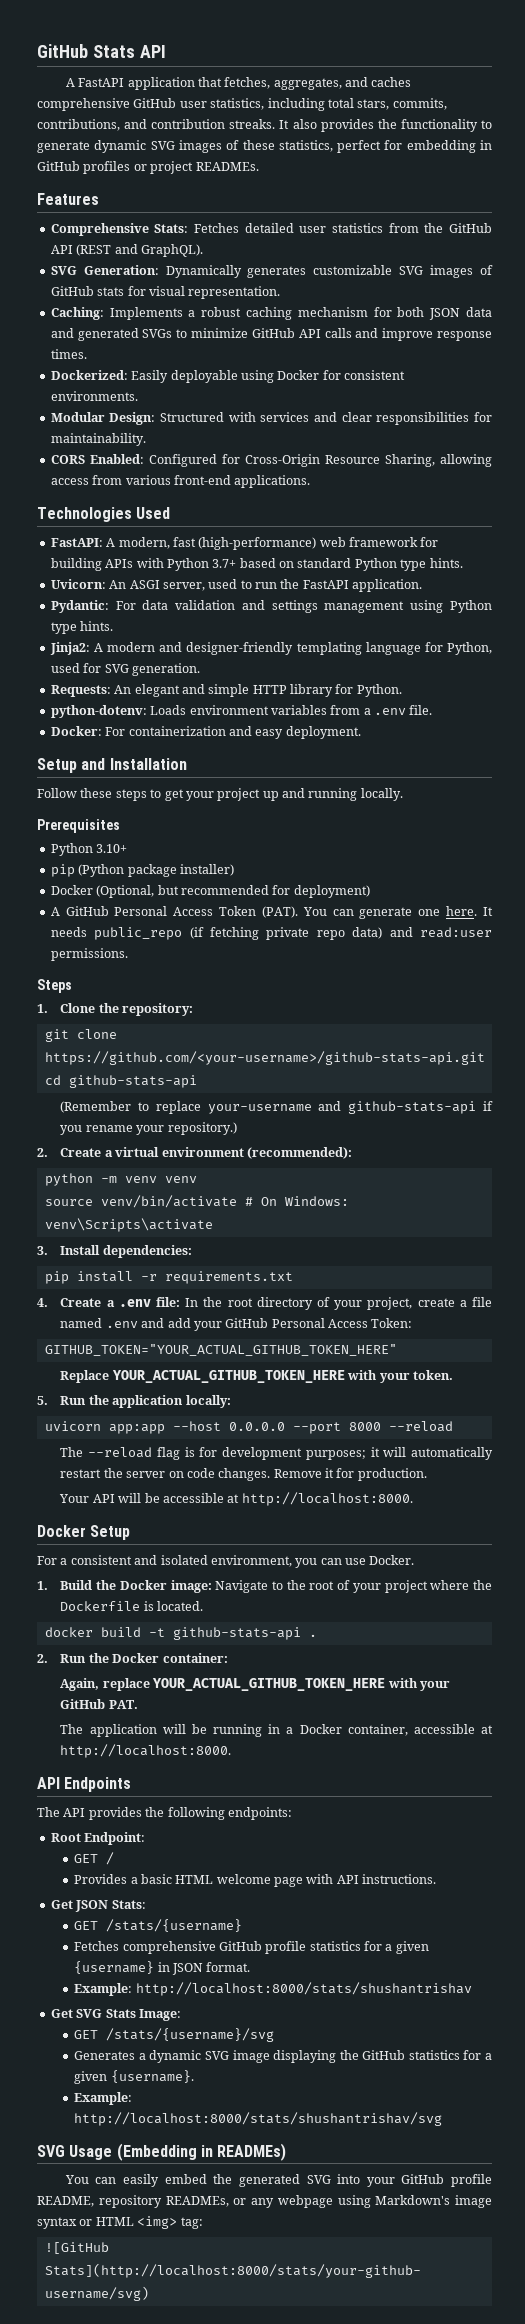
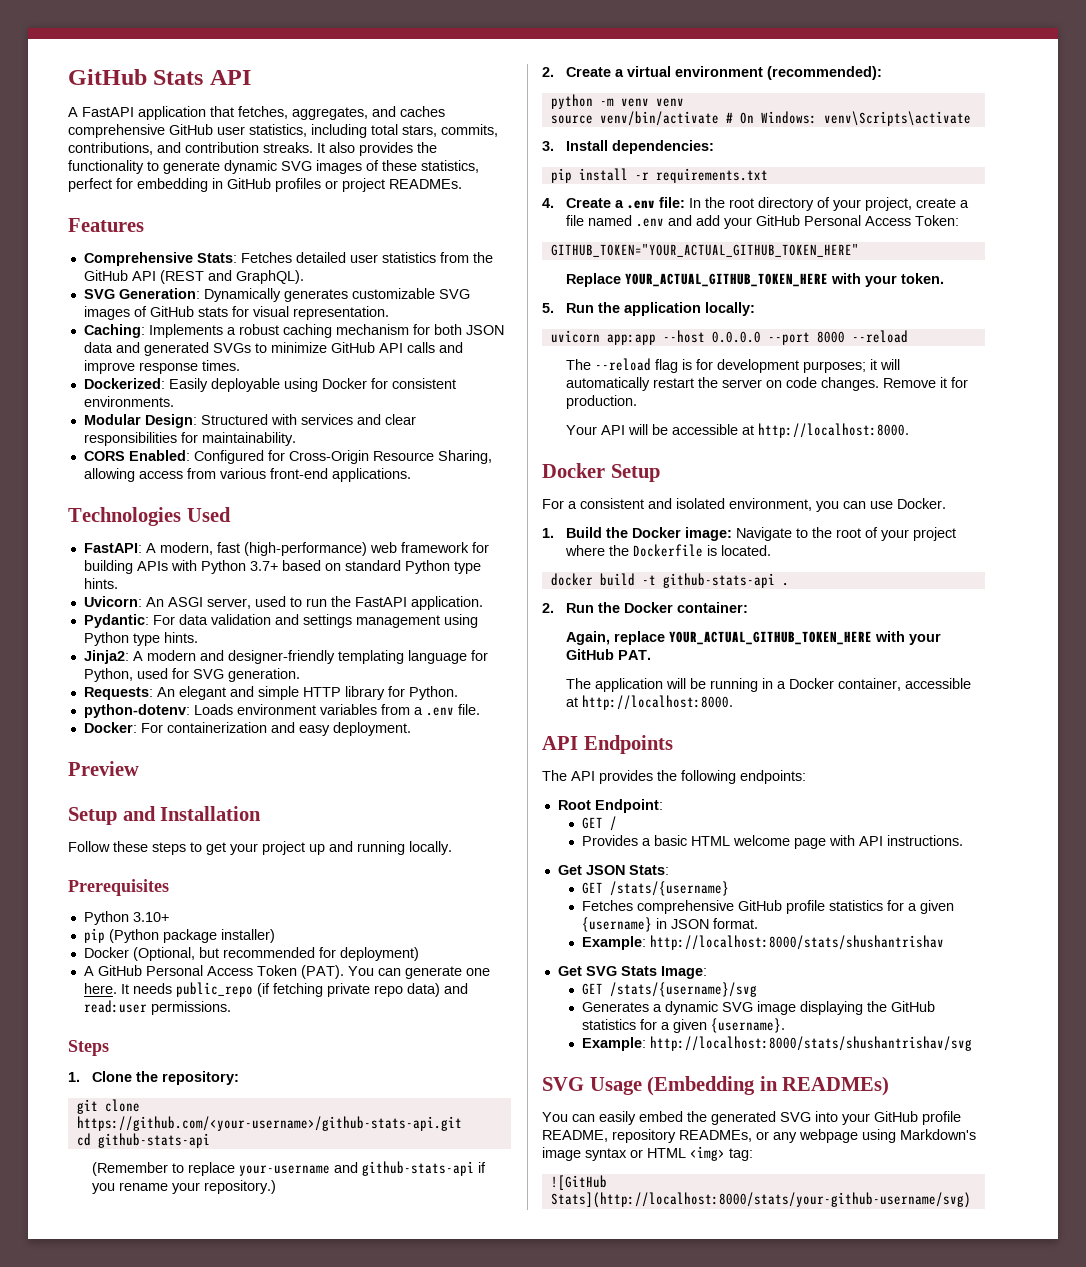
(361, 732) none -> [68,761,139,776] // Preview

